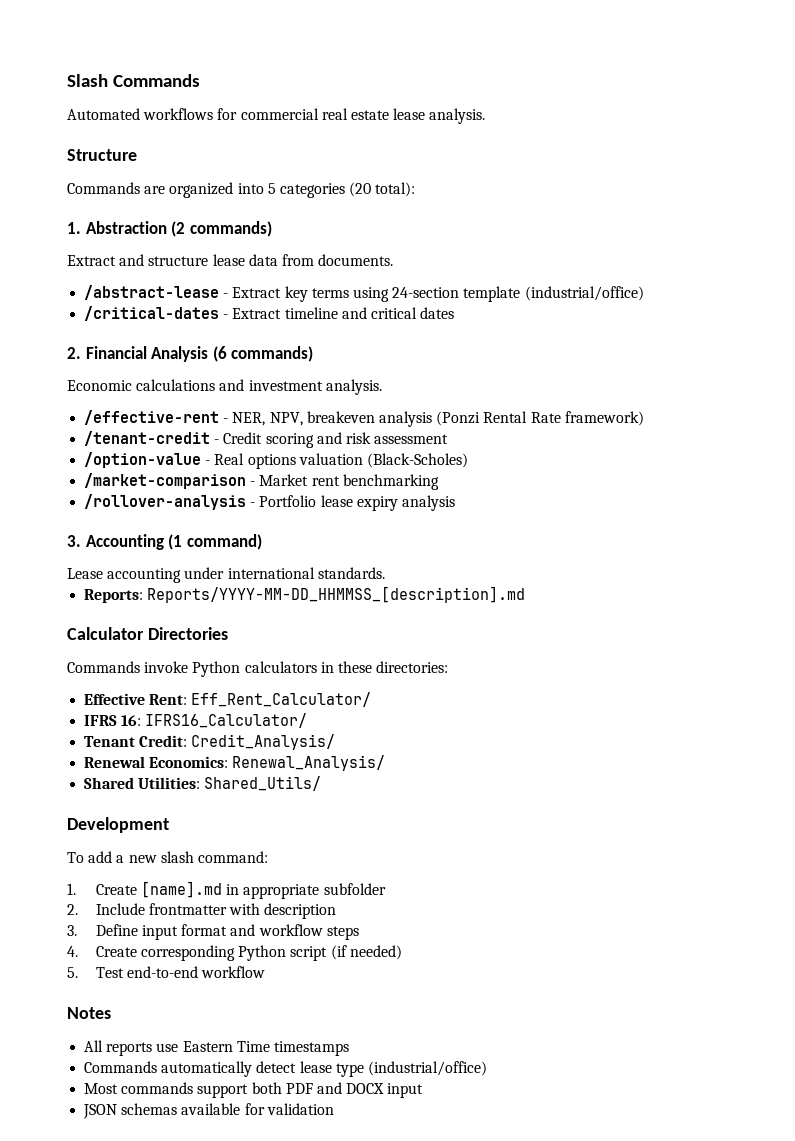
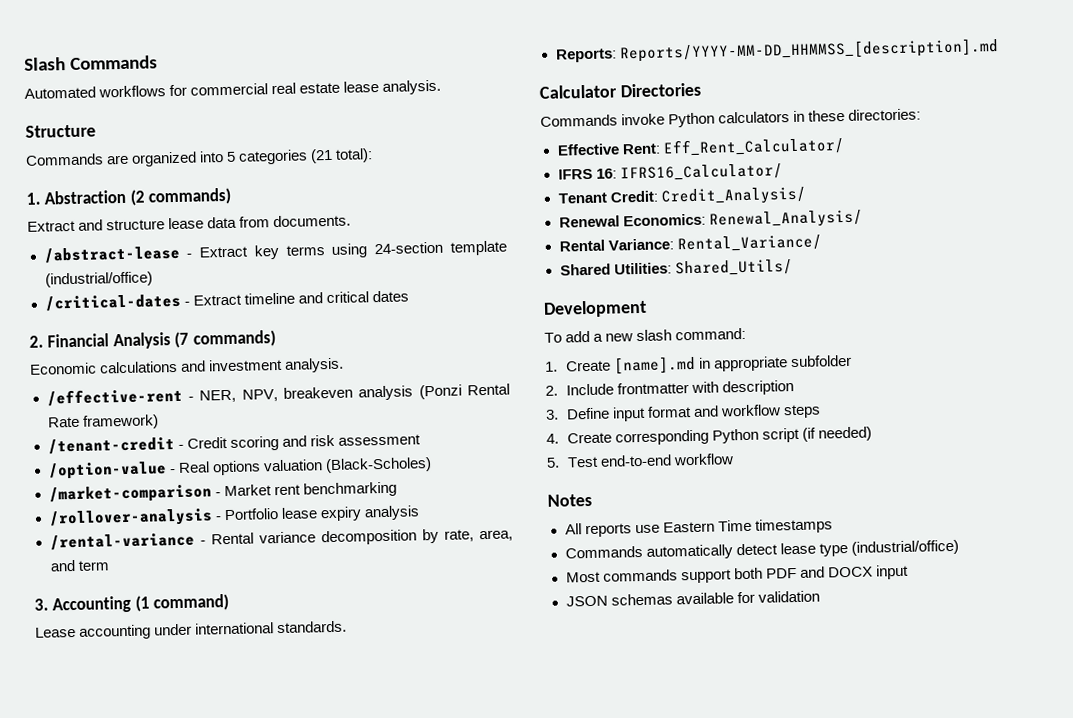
[349,182,372,197] (20 -> [310,148,334,164] (21
[212,346,227,362] (6 -> [174,331,190,349] (7
(455, 503) none -> [49,528,513,551] [49,559,110,572] // /rental-variance - Rental variance decomposition by rate, area, and term
(386, 763) none -> [558,234,822,253] // Rental Variance: Rental_Variance/

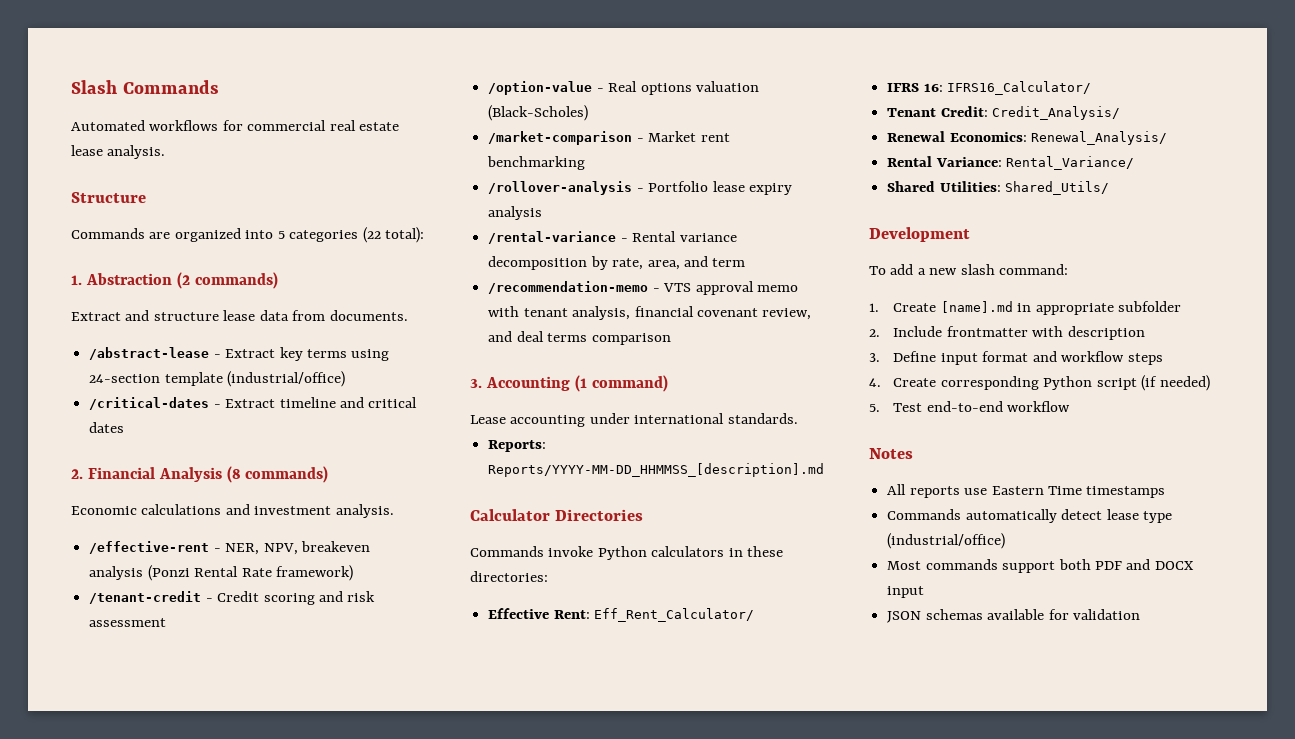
[310,148,334,164] (21 -> [362,227,381,243] (22
[174,331,190,349] (7 -> [226,466,241,483] (8
(110, 565) none -> [488,281,798,295] [488,306,812,320] [488,331,671,345] // /recommendation-memo - VTS approval memo with tenant analysis, financial covenant review, and deal terms comparison

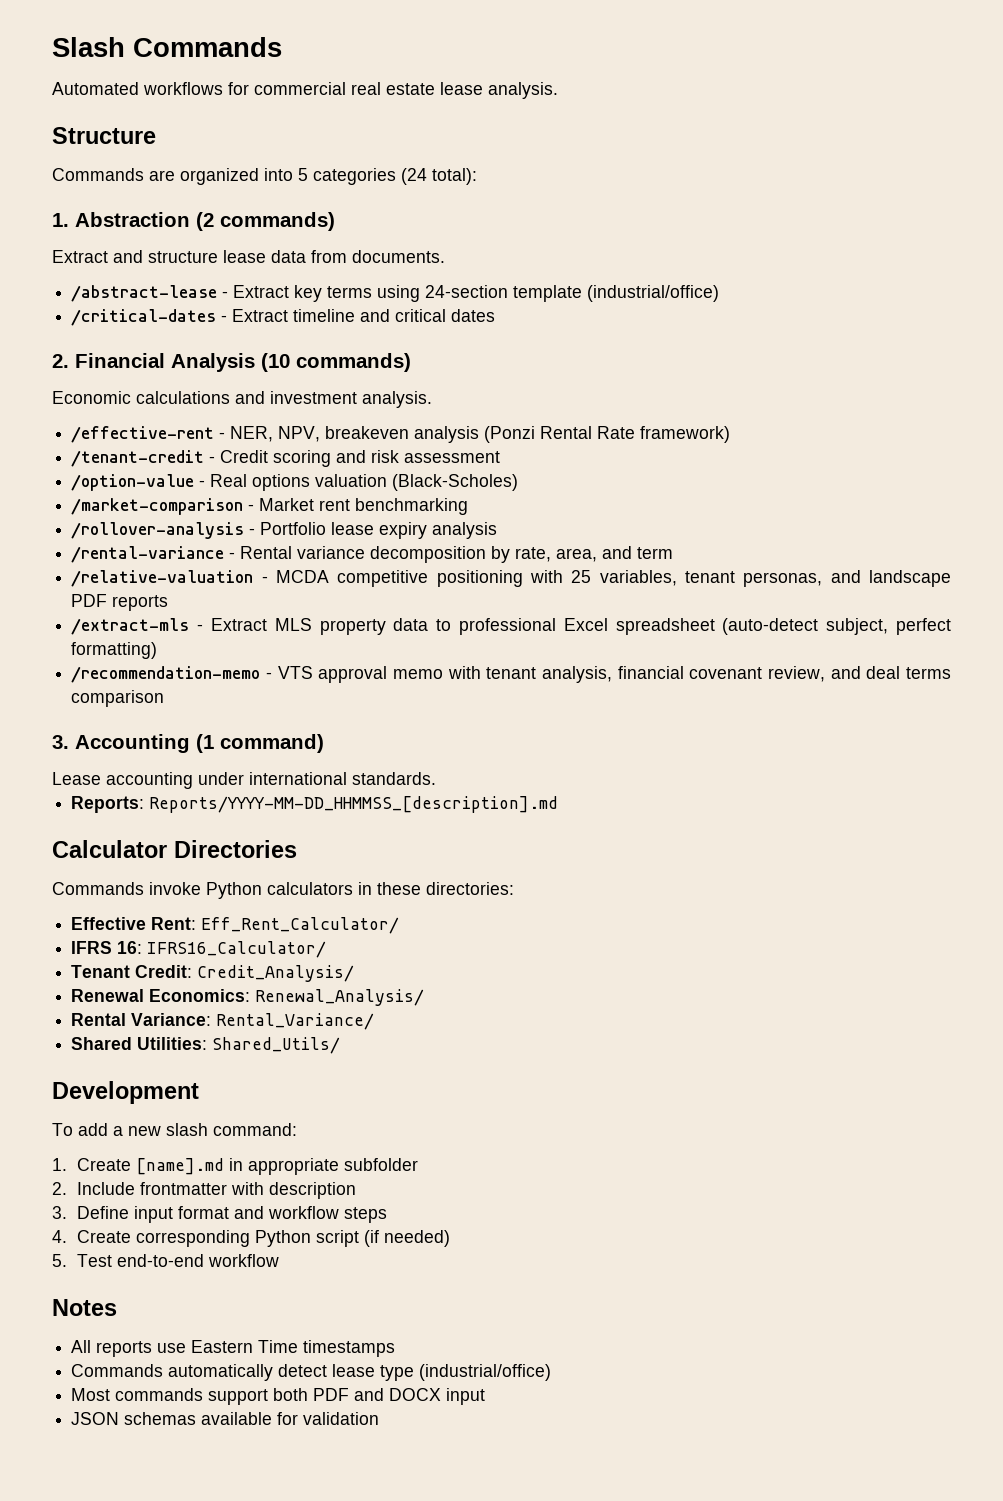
[362,227,381,243] (22 -> [401,168,427,185] (24
[226,466,241,483] (8 -> [261,353,290,372] (10
(746, 262) none -> [71,570,952,587] [71,594,169,611] [71,618,951,635] [71,642,158,659] // /relative-valuation - MCDA competitive positioning with 25 variables, tenant personas, and landscape PDF reports // /extract-mls - Extract MLS property data to professional Excel spreadsheet (auto-detect subject, perfect formatting)

